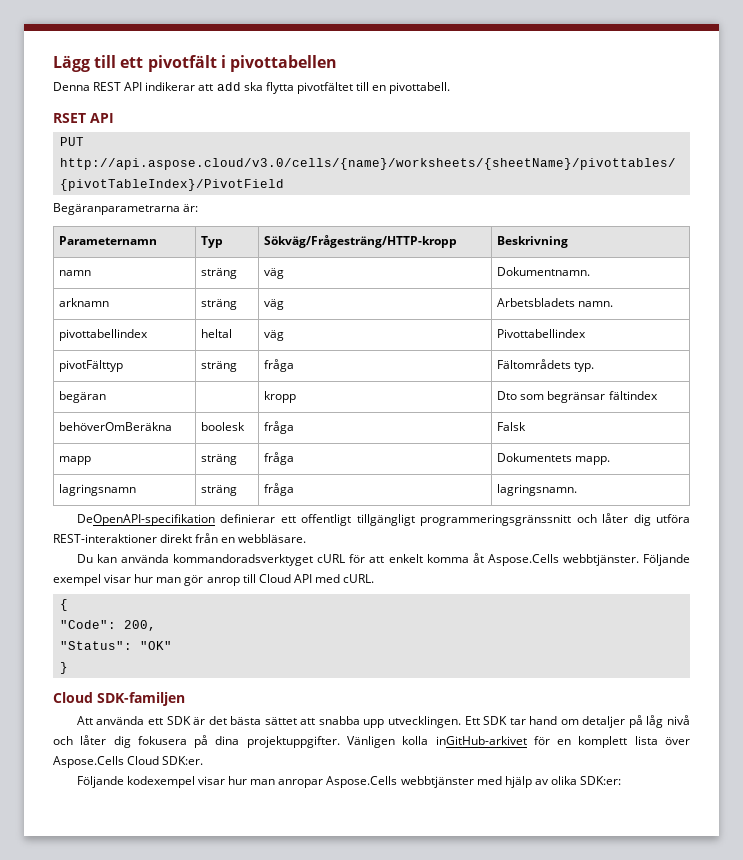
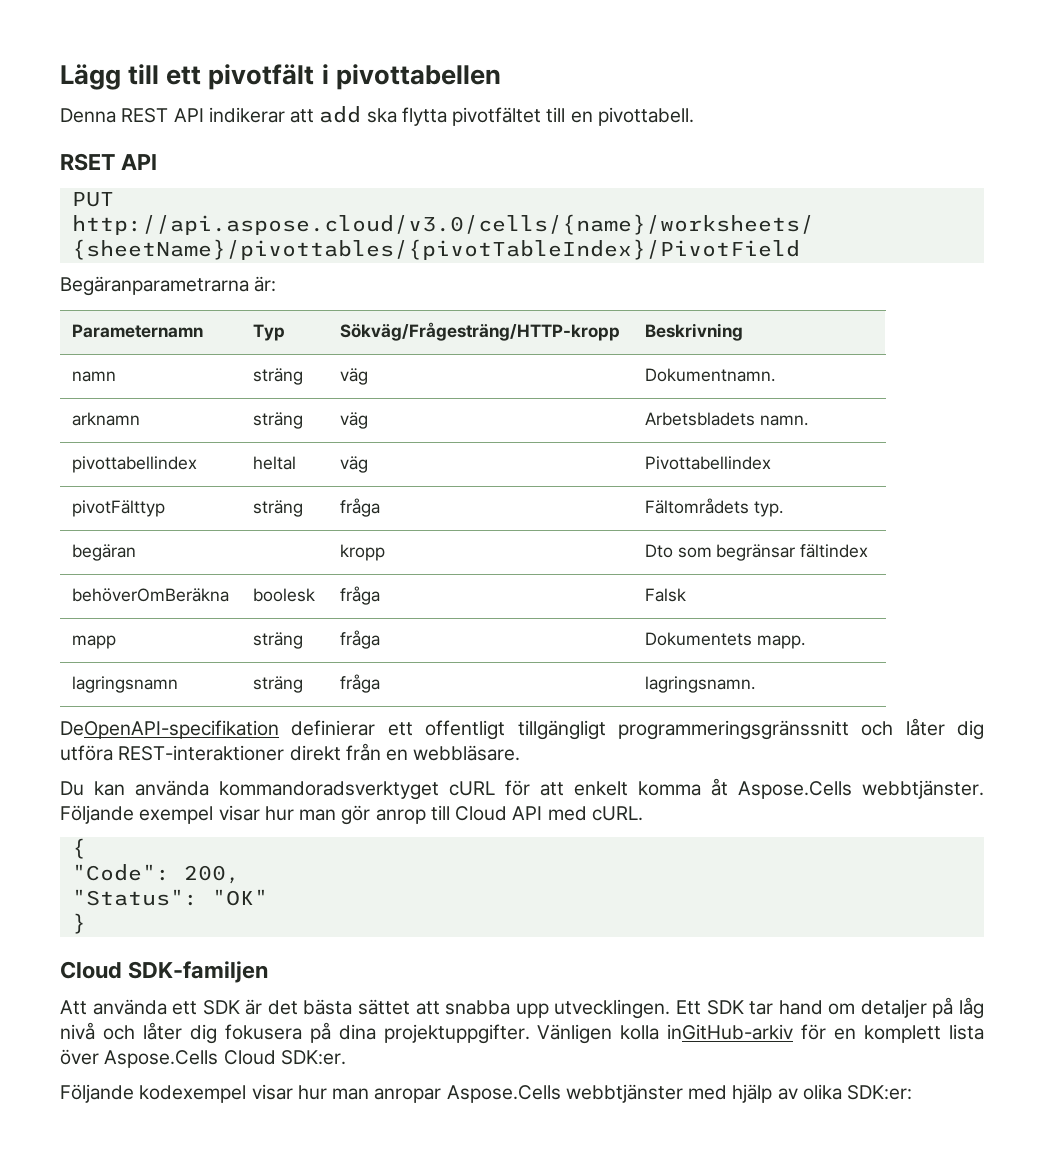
[435,736,527,745] inGitHub-arkivet -> [667,1024,794,1040] inGitHub-arkiv

